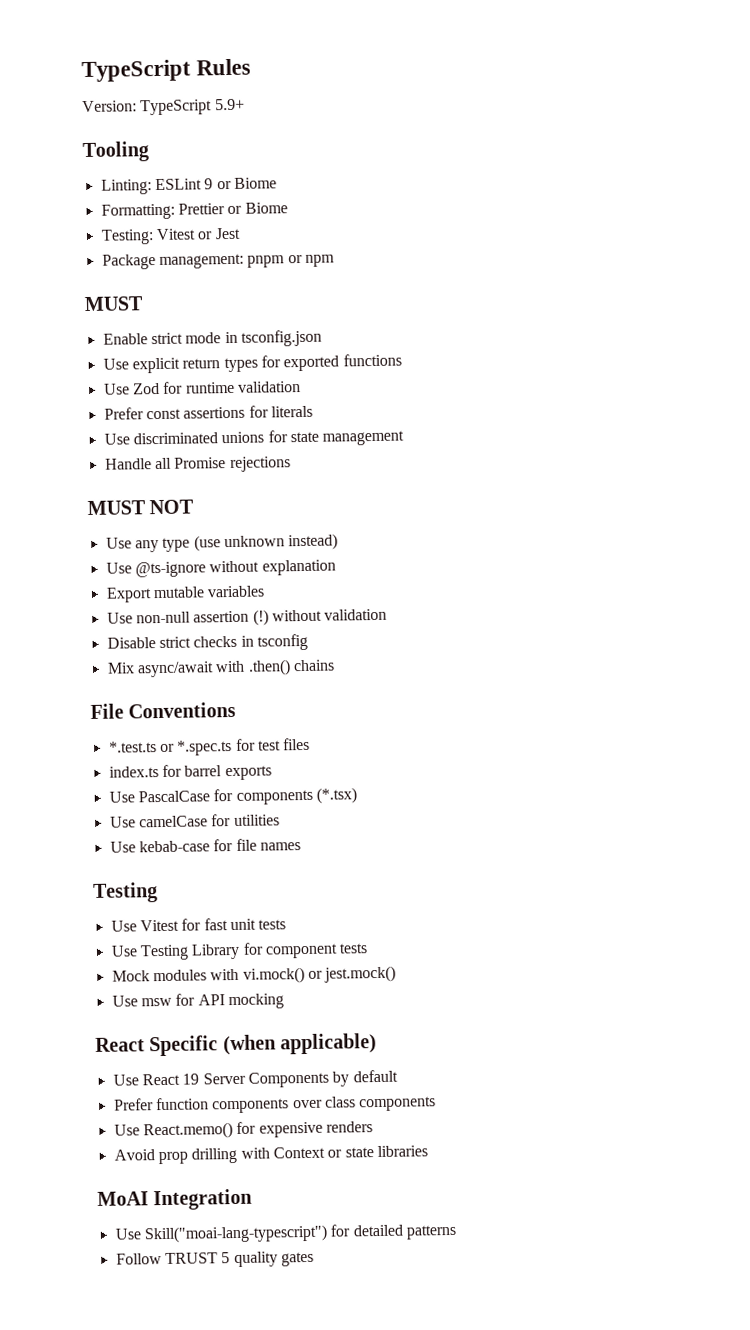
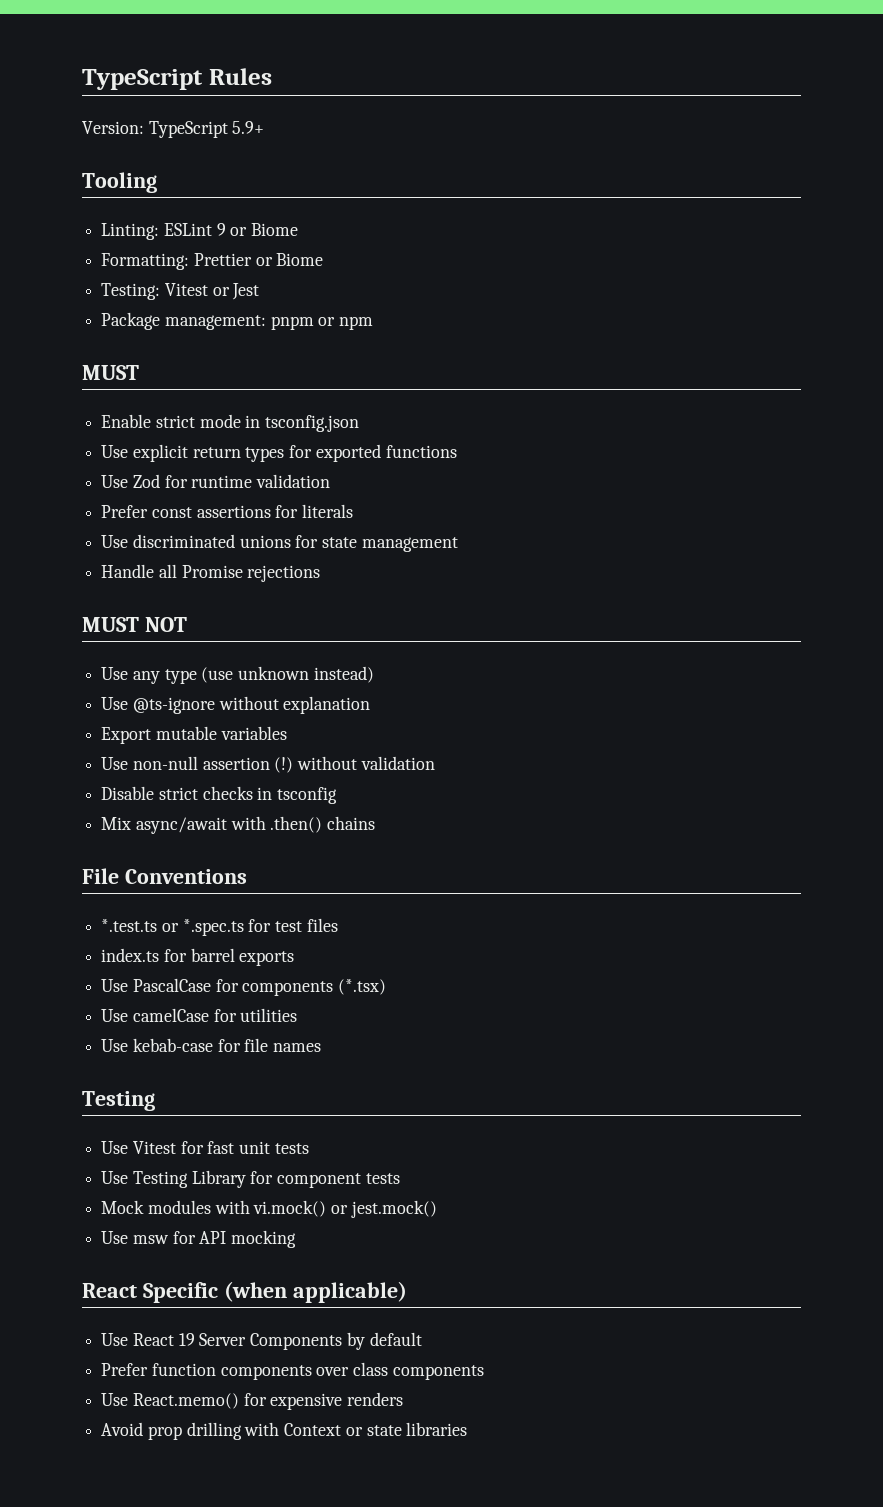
[97,1188,253,1211] [114,1224,457,1244] [115,1251,314,1268] // MoAI Integration // Use Skill("moai-lang-typescript") for detailed patterns // Follow TRUST 5 quality gates -> (468, 1429) none

